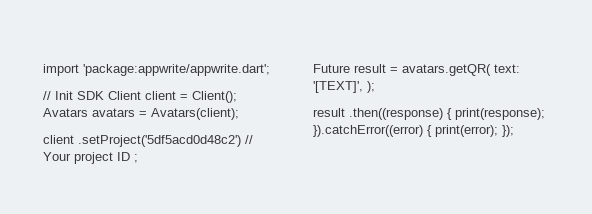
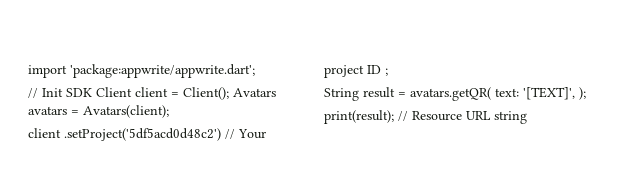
[313,64,350,73] Future -> [324,88,359,101] String
[313,108,545,120] [313,125,514,137] result .then((response) { print(response); }).catchError((error) { print(error); }); -> [324,110,527,124] print(result); // Resource URL string

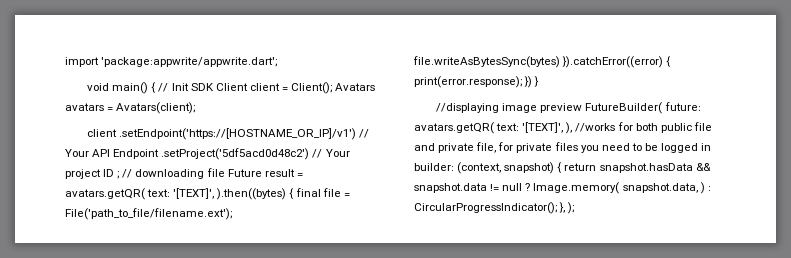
(255, 71) none -> [87,82,157,94] void main() {
(61, 133) none -> [119,128,370,140] [65,149,160,159] .setEndpoint('https://[HOSTNAME_OR_IP]/v1') // Your API Endpoint
[324,88,359,101] // String -> [122,168,262,179] // downloading file Future
[579,87,586,100] [324,110,527,124] ); // print(result); // Resource URL string -> [216,188,350,200] [65,208,232,220] [413,56,672,68] [414,76,540,88] [436,102,701,114] [414,122,712,134] [414,142,712,153] [414,162,711,174] [414,182,711,194] [414,202,575,214] ).then((bytes) { final file = File('path_to_file/filename.ext'); file.writeAsBytesSync(bytes) }).catchError((error) { print(error.response); }) } // //displaying image preview FutureBuilder( future: avatars.getQR( text: '[TEXT]', ), //works for both public file and private file, for private files you need to be logged in builder: (context, snapshot) { return snapshot.hasData && snapshot.data != null ? Image.memory( snapshot.data, ) : CircularProgressIndicator(); }, );

